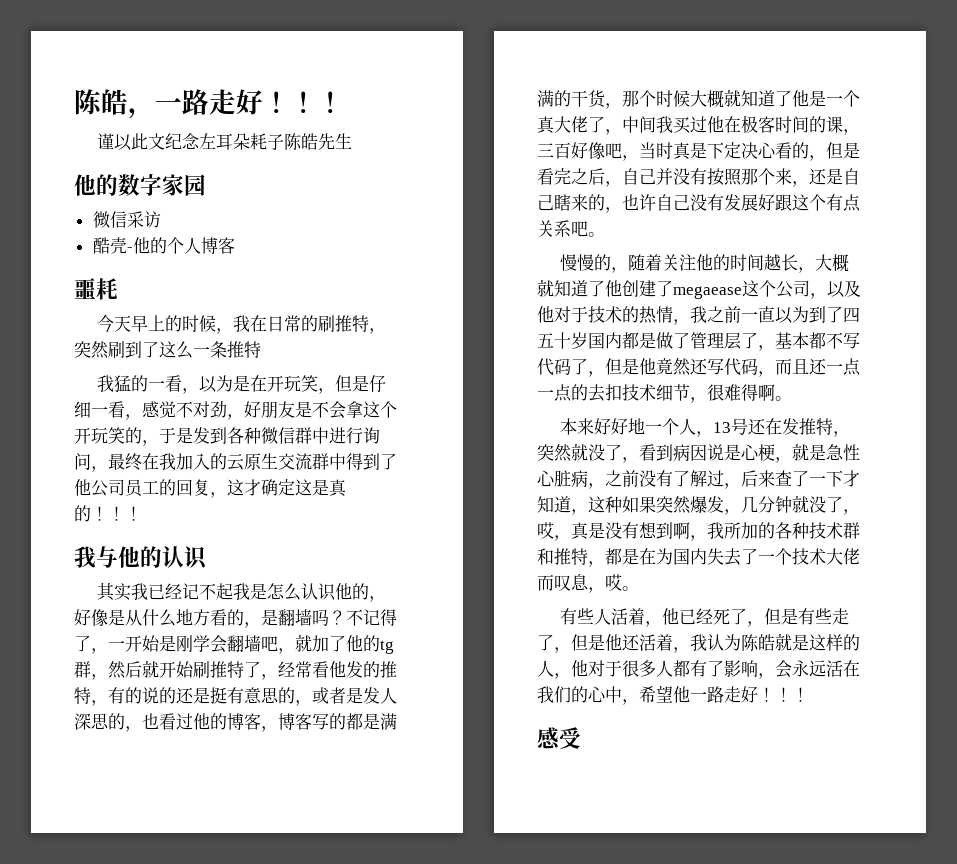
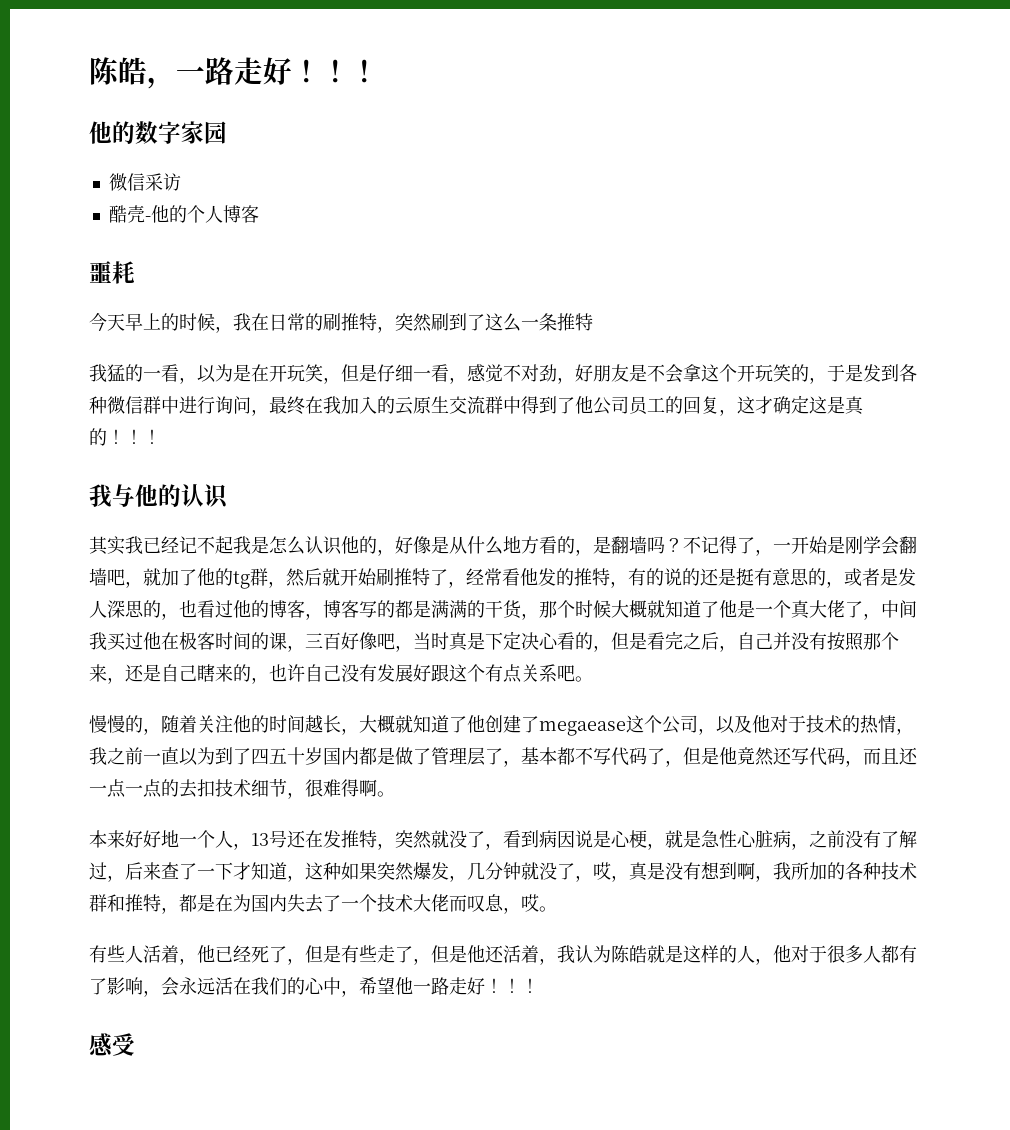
[96,133,352,151] // 谨以此文纪念左耳朵耗子陈皓先生 -> (379, 71) none

